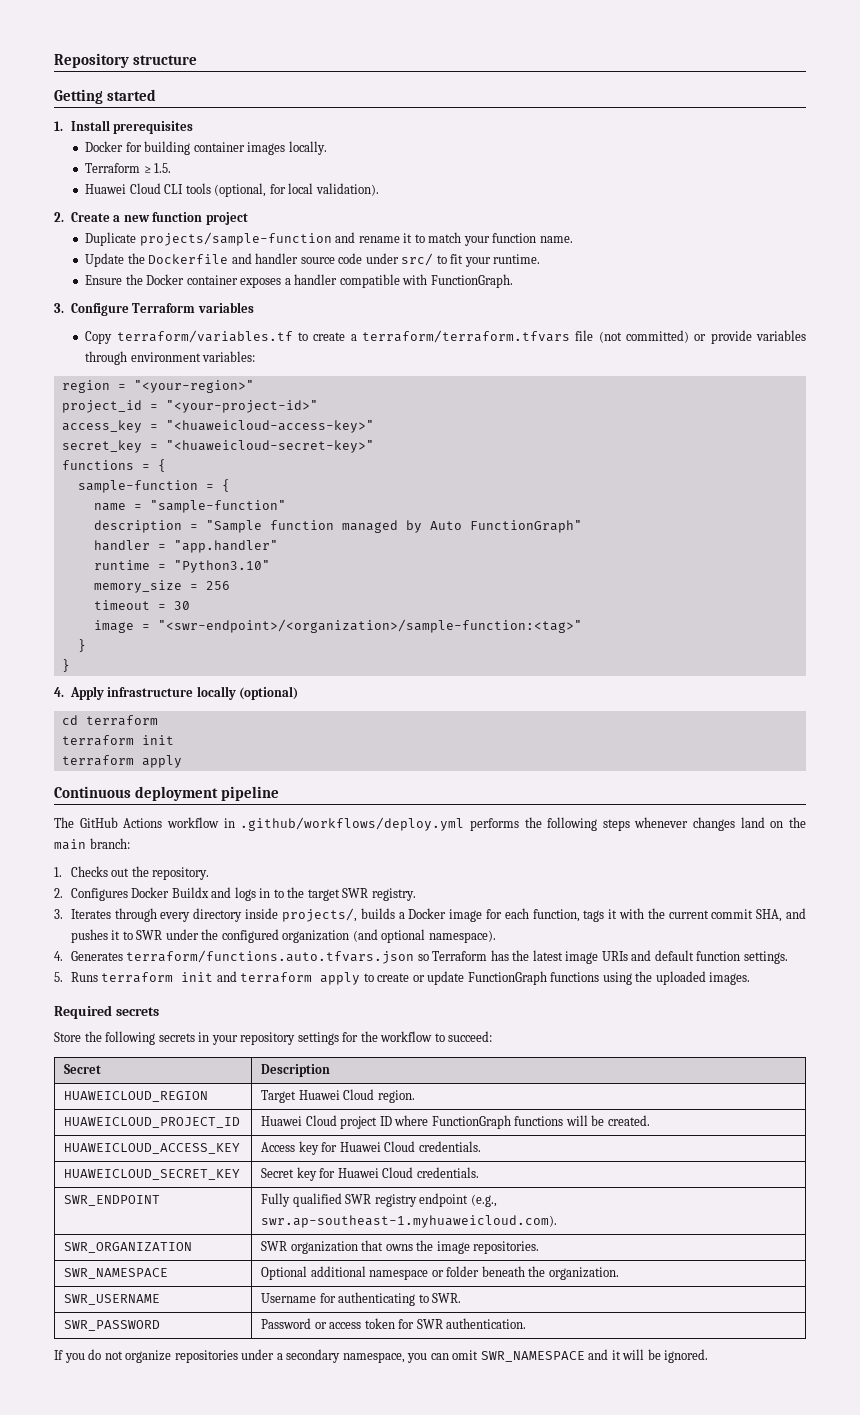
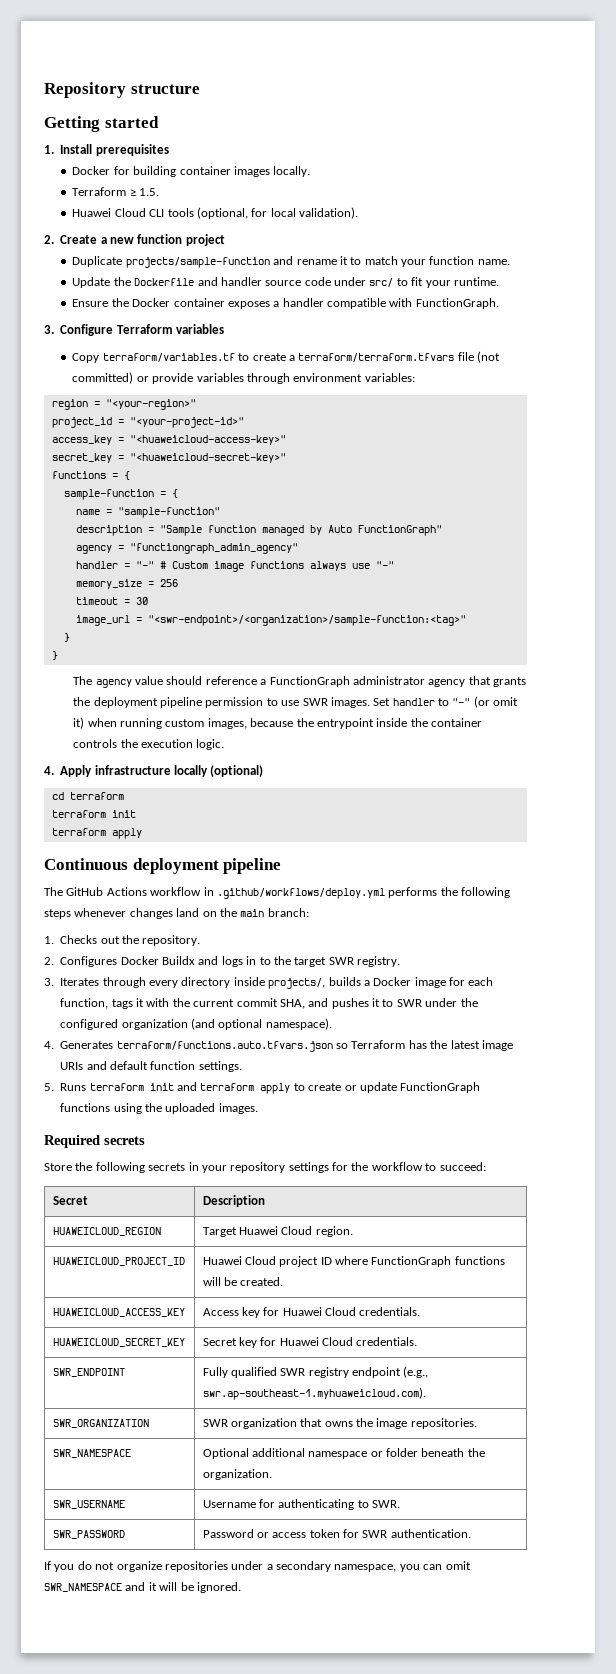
(582, 526) none -> [75,543,298,554] // agency = "functiongraph_admin_agency"
[173,540,278,553] [93,560,270,573] "app.handler" // runtime = "Python3.10" -> [135,561,394,572] "-" # Custom image functions always use "-"
[93,620,134,633] image -> [75,615,130,626] image_url
(70, 665) none -> [73,676,527,688] [73,696,519,708] [73,717,483,729] [73,739,225,750] // The agency value should reference a FunctionGraph administrator agency that grants the deployment pipeline permission to use SWR images. Set handler to "-" (or omit it) when running custom images, because the entrypoint inside the container controls the execution logic.

